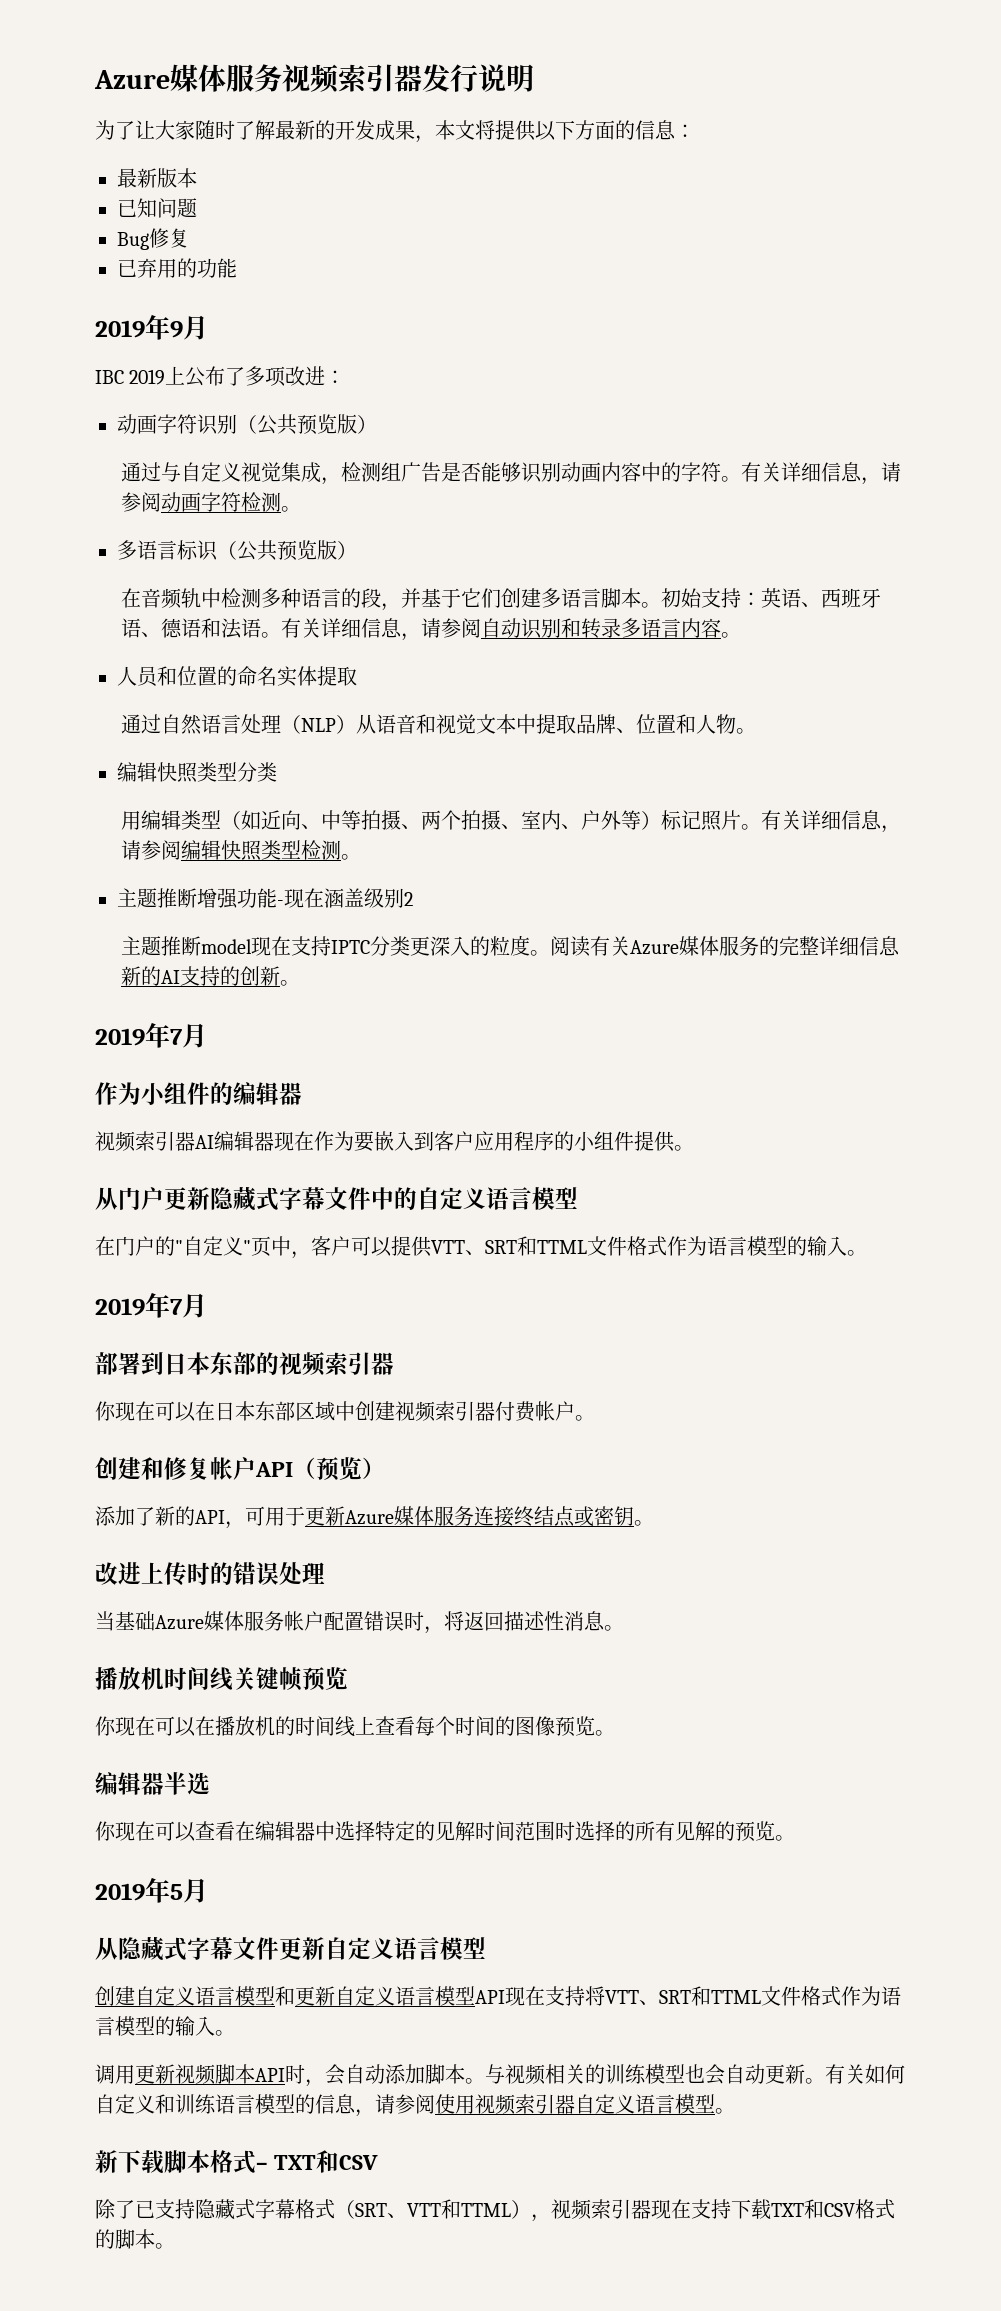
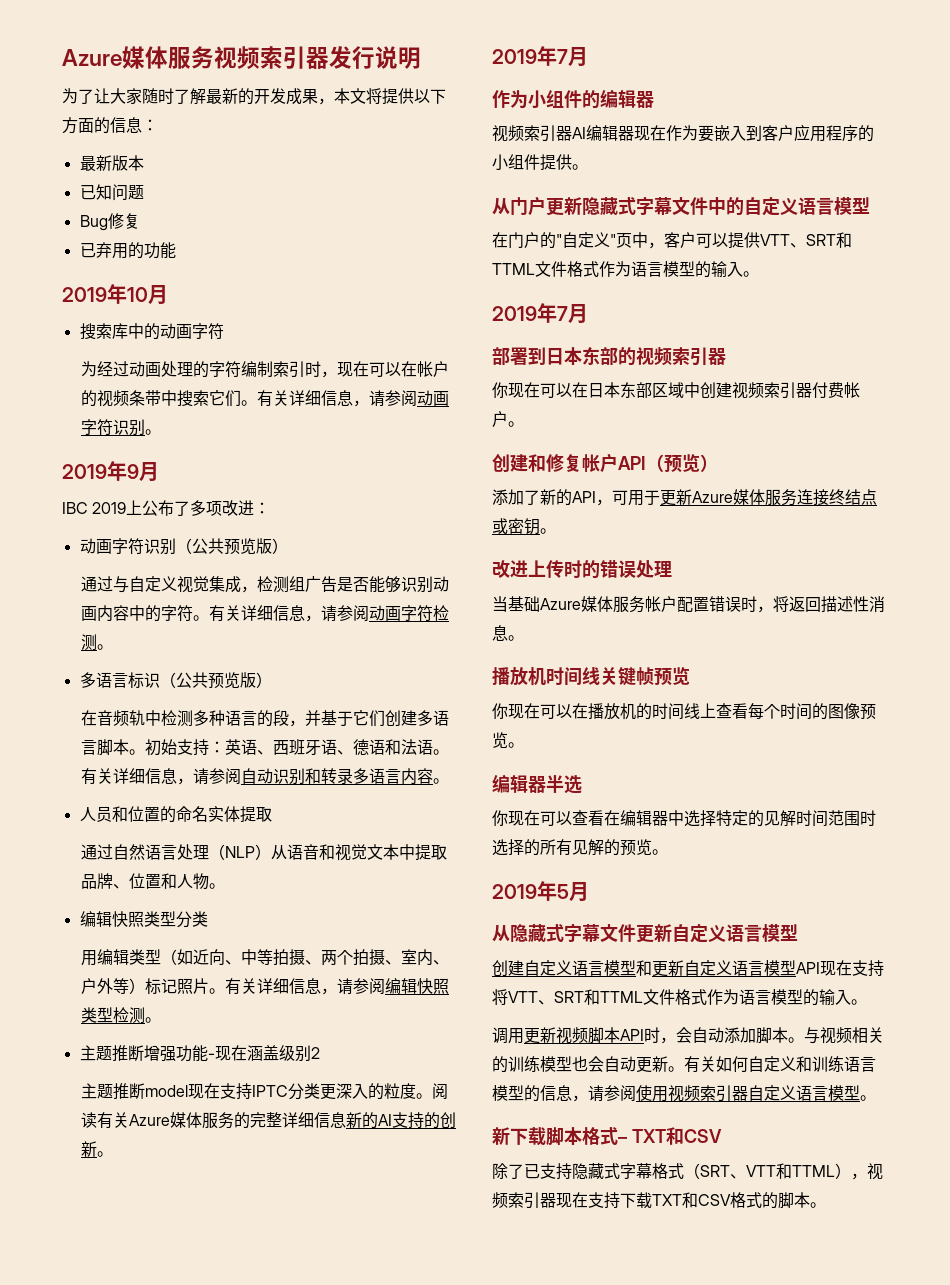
(237, 268) none -> [62,284,168,305] [79,323,224,340] [80,361,449,378] [80,390,449,407] [80,419,161,436] // 2019年10月 // 搜索库中的动画字符 // 为经过动画处理的字符编制索引时，现在可以在帐户的视频条带中搜索它们。有关详细信息，请参阅动画字符识别。

